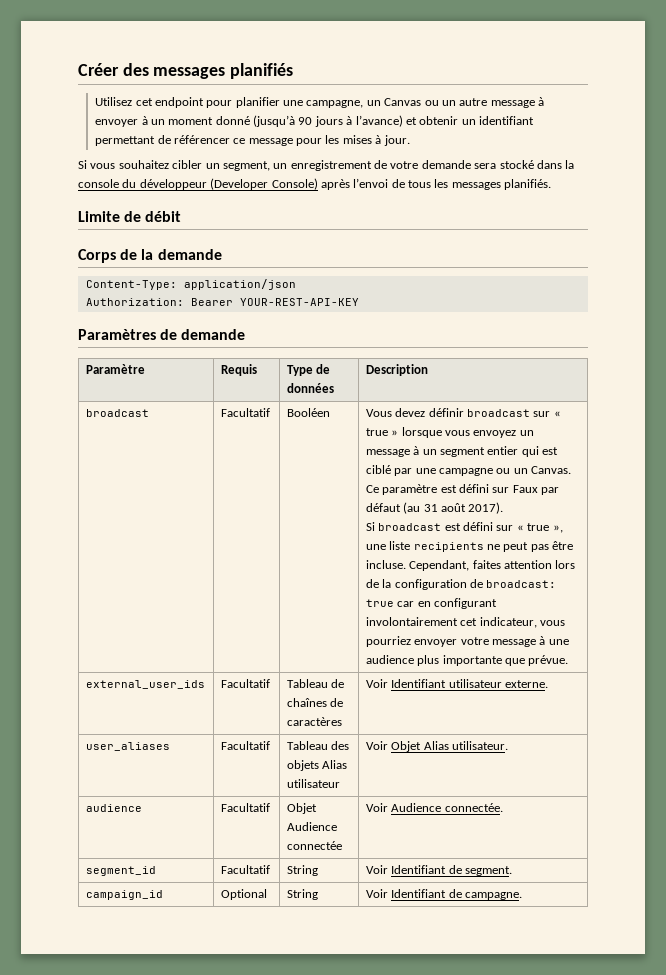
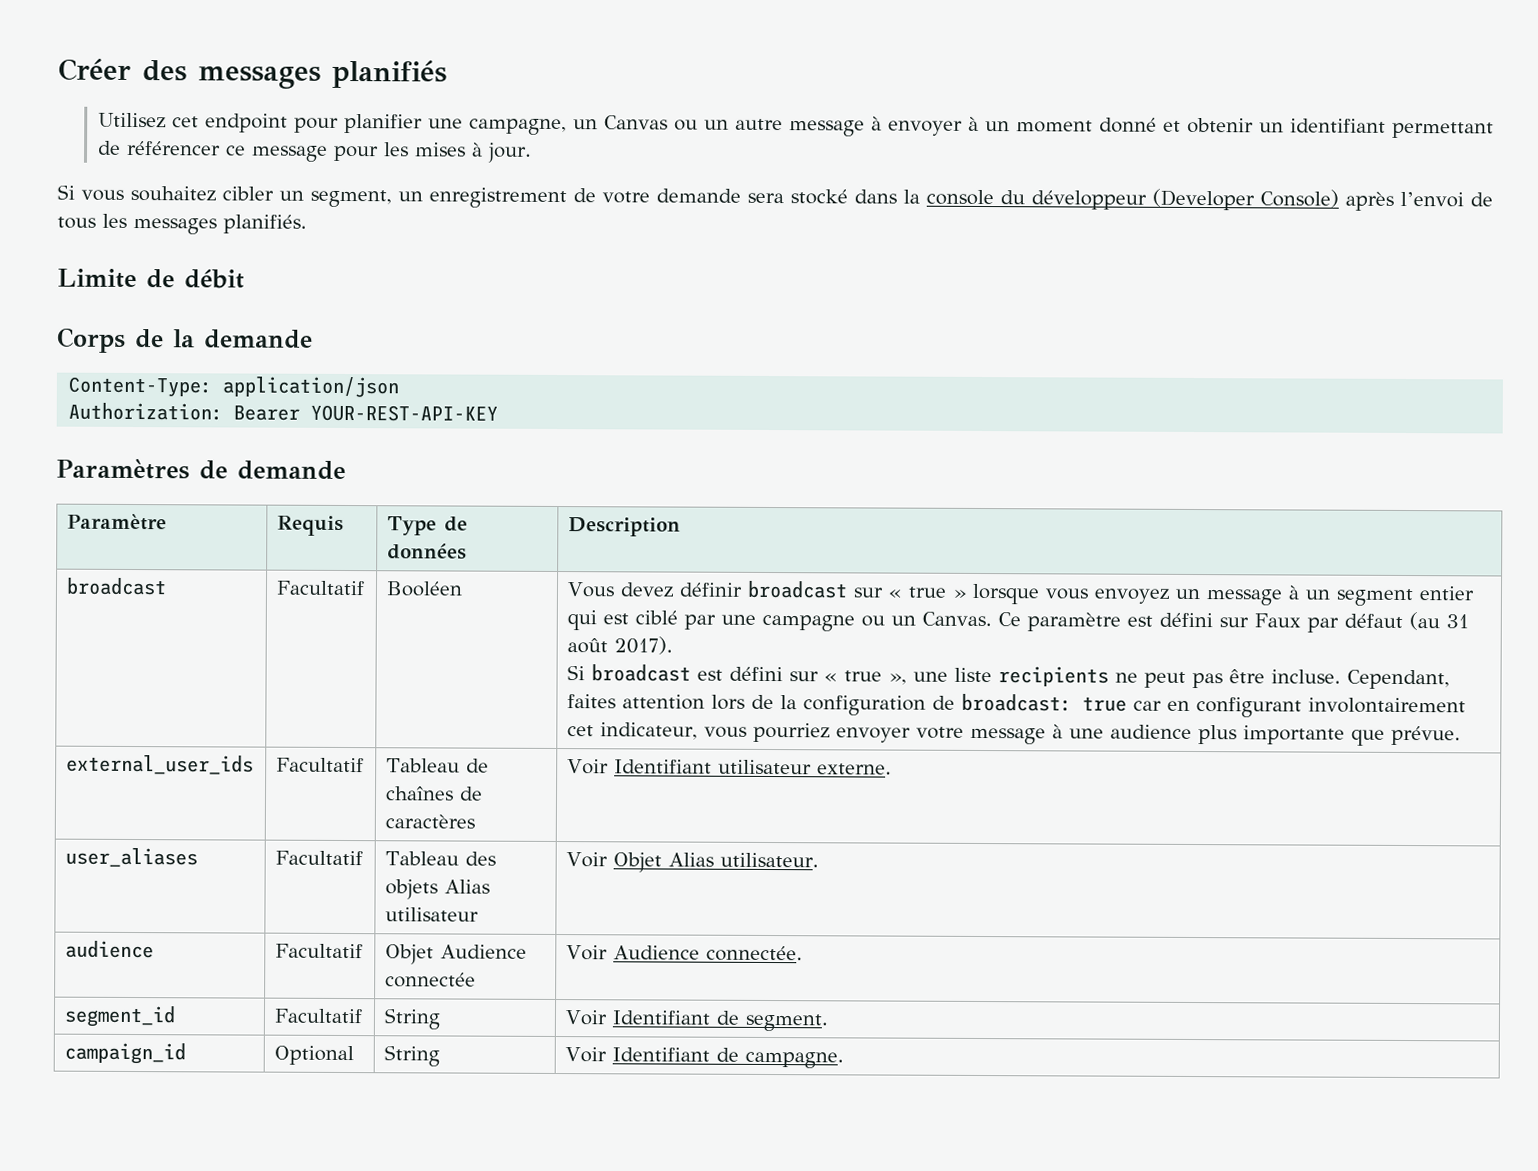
[253,115,403,127] (jusqu’à 90 jours à l’avance) -> (1158, 125) none

